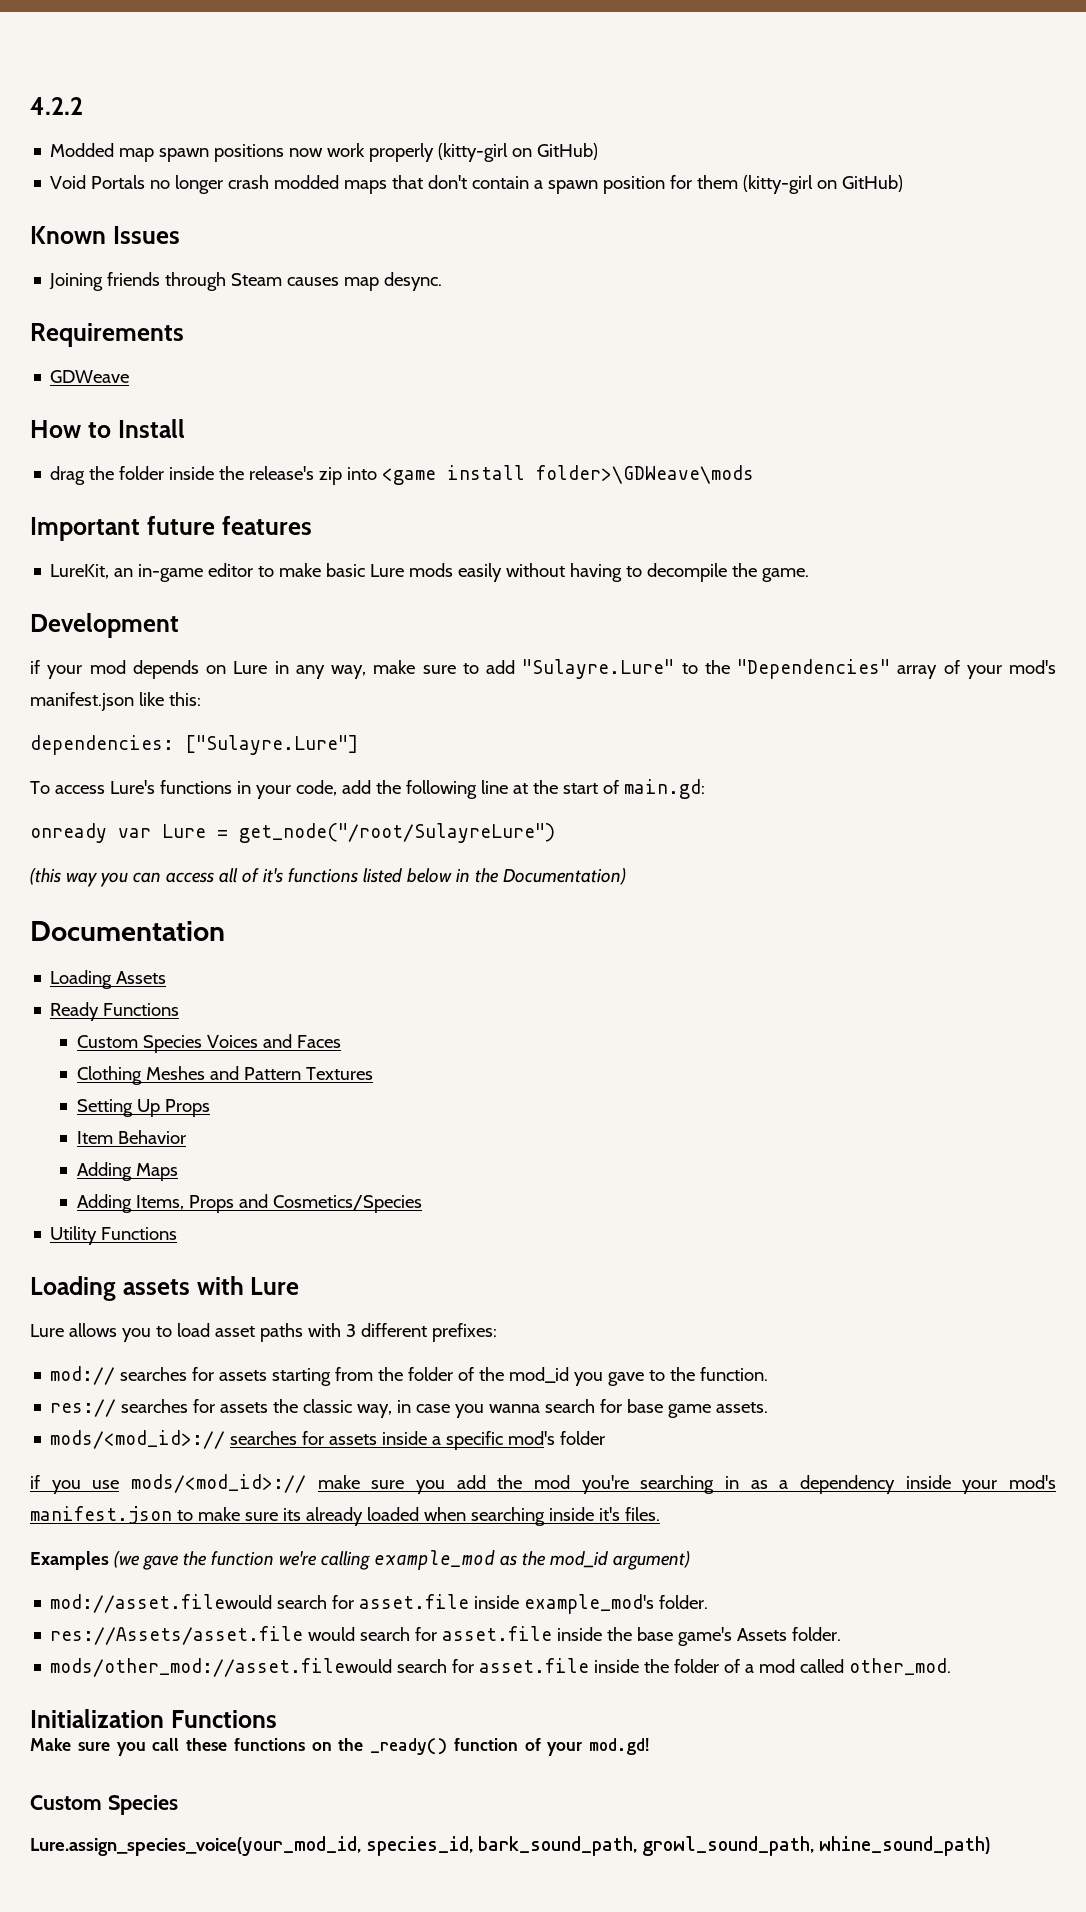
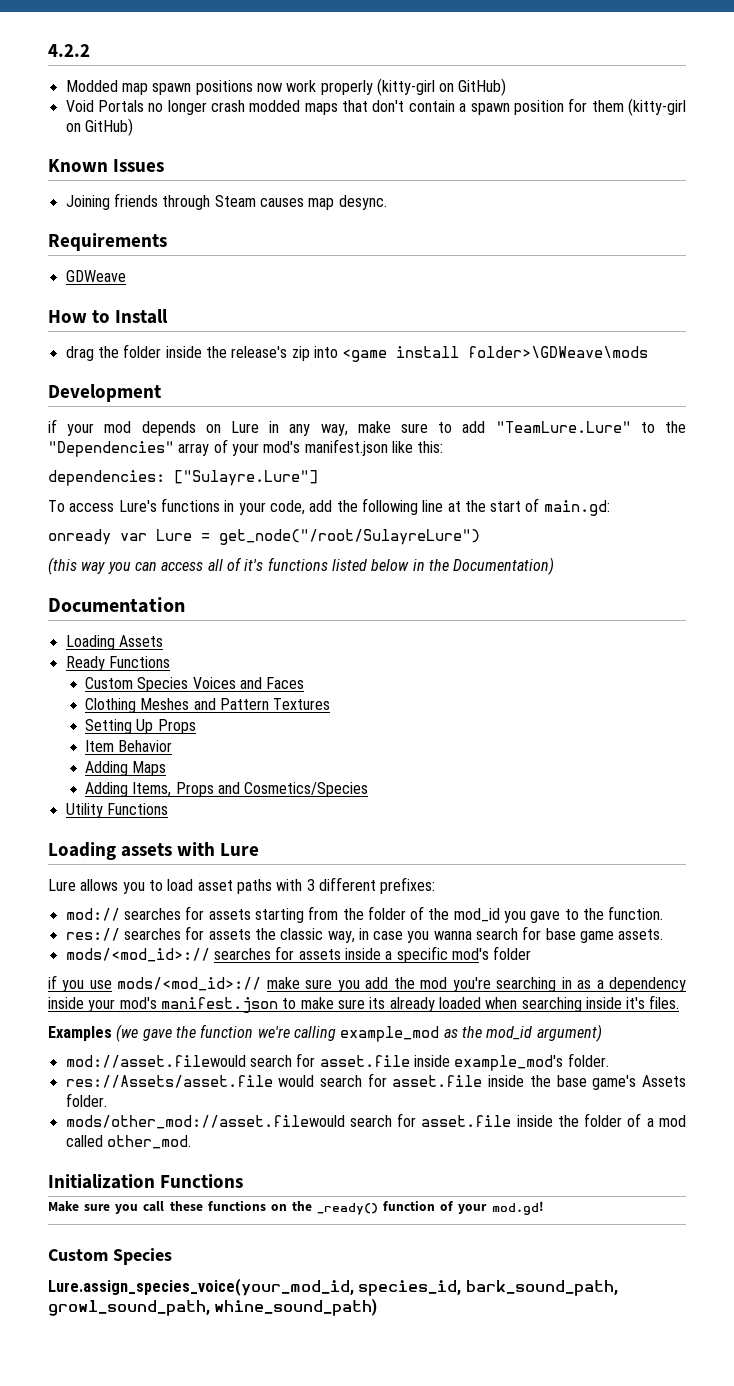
[30,516,312,541] [50,563,810,582] // Important future features // LureKit, an in-game editor to make basic Lure mods easily without having to decompile the game. -> (649, 352) none
[522,659,675,679] "Sulayre.Lure" -> [495,421,631,433] "TeamLure.Lure"

